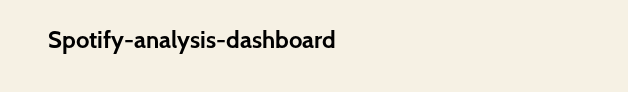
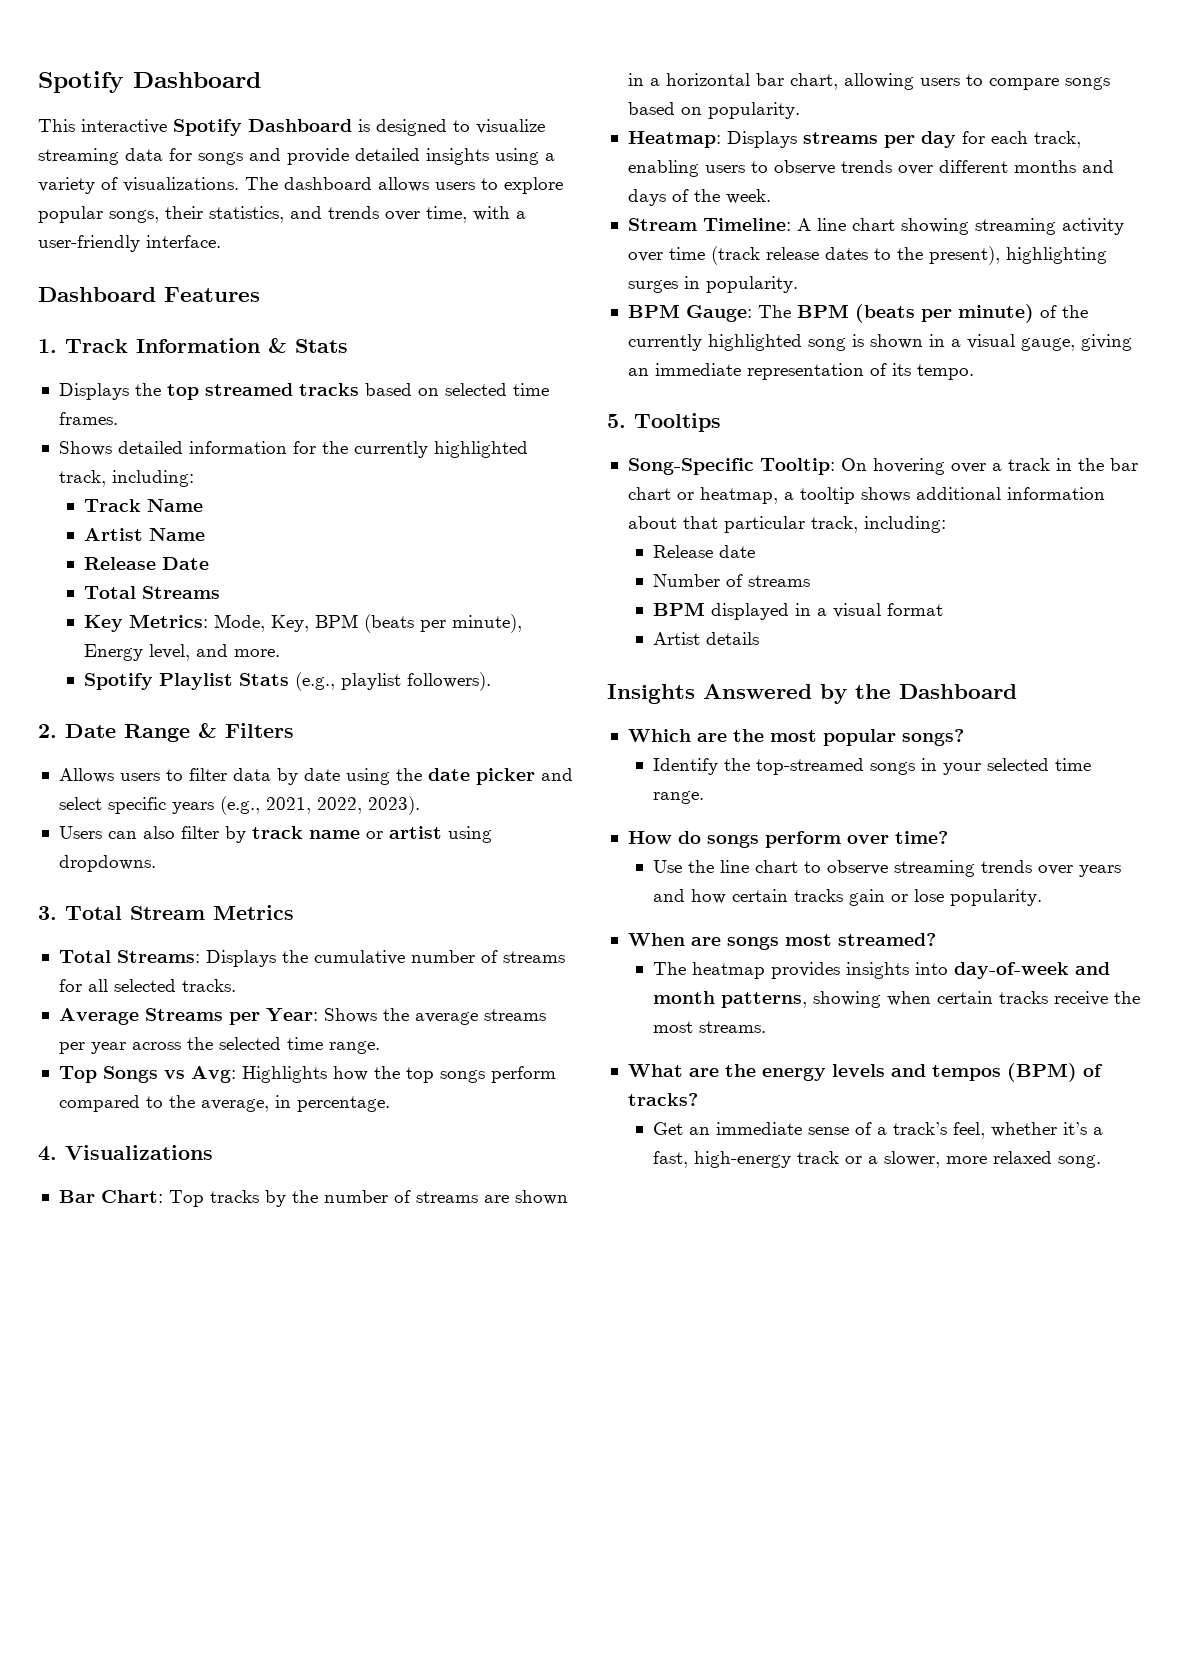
[48,30,336,54] Spotify-analysis-dashboard -> [38,71,261,93] [38,119,545,136] [38,148,555,165] [38,177,563,194] [38,206,526,223] [38,235,221,252] [38,287,260,302] [38,338,348,353] [58,383,549,400] [58,412,118,425] [58,441,528,458] [58,470,194,487] [84,499,204,512] [84,528,206,541] [84,557,210,570] [84,586,221,599] [84,614,523,633] [84,644,281,661] [84,672,492,691] [38,723,294,742] [58,768,573,785] [58,796,420,815] [58,826,492,843] [58,855,156,872] [38,905,294,920] [58,950,565,967] [58,979,236,992] [58,1008,546,1025] [58,1037,380,1054] [58,1066,556,1083] [58,1095,390,1112] [38,1145,213,1161] [58,1190,568,1207] [627,73,1110,90] [627,102,800,119] [627,131,1081,148] [627,160,1114,177] [627,189,771,206] [627,218,1124,235] [627,246,1107,265] [627,276,798,293] [627,304,1088,323] [627,334,1132,351] [627,363,974,380] [607,413,721,432] [627,458,1138,475] [627,487,1105,504] [627,516,946,533] [653,545,756,558] [653,574,811,587] [653,602,944,620] [653,632,760,645] [607,684,1017,704] [627,729,964,746] [653,758,1092,775] [653,791,705,804] [627,831,948,848] [653,860,1122,877] [653,889,1043,906] [627,933,936,950] [653,962,1111,979] [653,991,1141,1008] [653,1021,767,1033] [627,1063,1103,1082] [627,1093,698,1106] [653,1122,1104,1139] [653,1151,1102,1168] Spotify Dashboard // This interactive Spotify Dashboard is designed to visualize streaming data for songs and provide detailed insights using a variety of visualizations. The dashboard allows users to explore popular songs, their statistics, and trends over time, with a user-friendly interface. // Dashboard Features // 1. Track Information & Stats // Displays the top streamed tracks based on selected time frames. // Shows detailed information for the currently highlighted track, including: // Track Name // Artist Name // Release Date // Total Streams // Key Metrics: Mode, Key, BPM (beats per minute), Energy level, and more. // Spotify Playlist Stats (e.g., playlist followers). // 2. Date Range & Filters // Allows users to filter data by date using the date picker and select specific years (e.g., 2021, 2022, 2023). // Users can also filter by track name or artist using dropdowns. // 3. Total Stream Metrics // Total Streams: Displays the cumulative number of streams for all selected tracks. // Average Streams per Year: Shows the average streams per year across the selected time range. // Top Songs vs Avg: Highlights how the top songs perform compared to the average, in percentage. // 4. Visualizations // Bar Chart: Top tracks by the number of streams are shown in a horizontal bar chart, allowing users to compare songs based on popularity. // Heatmap: Displays streams per day for each track, enabling users to observe trends over different months and days of the week. // Stream Timeline: A line chart showing streaming activity over time (track release dates to the present), highlighting surges in popularity. // BPM Gauge: The BPM (beats per minute) of the currently highlighted song is shown in a visual gauge, giving an immediate representation of its tempo. // 5. Tooltips // Song-Specific Tooltip: On hovering over a track in the bar chart or heatmap, a tooltip shows additional information about that particular track, including: // Release date // Number of streams // BPM displayed in a visual format // Artist details // Insights Answered by the Dashboard // Which are the most popular songs? // Identify the top-streamed songs in your selected time range. // How do songs perform over time? // Use the line chart to observe streaming trends over years and how certain tracks gain or lose popularity. // When are songs most streamed? // The heatmap provides insights into day-of-week and month patterns, showing when certain tracks receive the most streams. // What are the energy levels and tempos (BPM) of tracks? // Get an immediate sense of a track’s feel, whether it’s a fast, high-energy track or a slower, more relaxed song.

